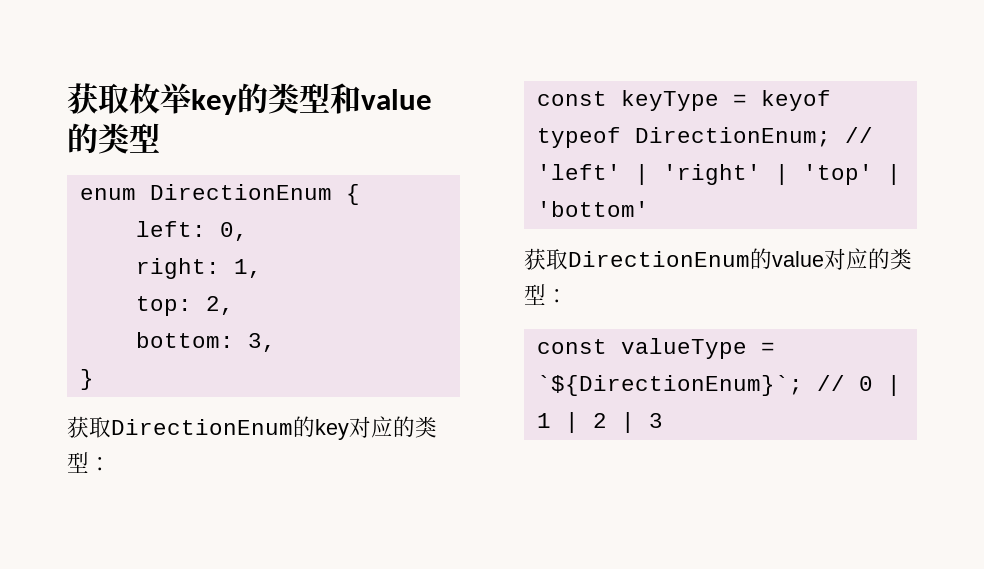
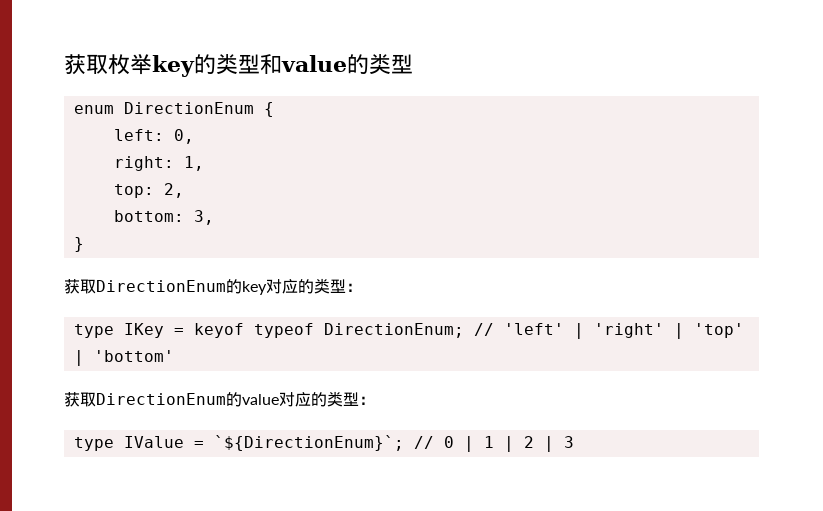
[536,90,719,111] const keyType -> [73,323,164,338] type IKey
[536,338,747,359] const valueType -> [73,436,184,451] type IValue

